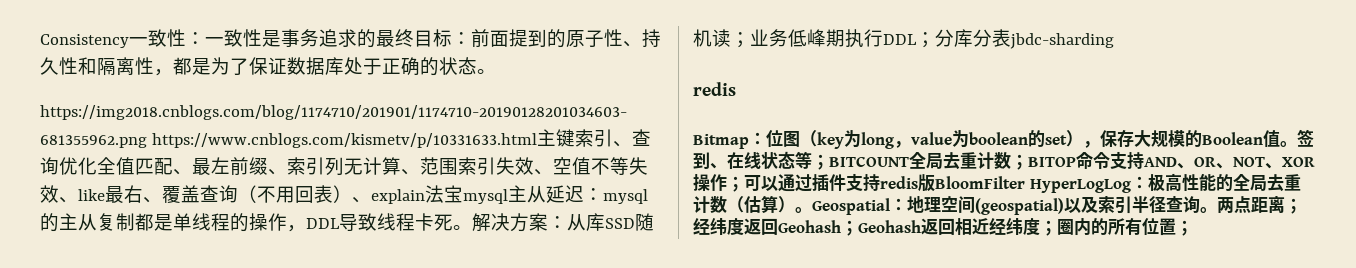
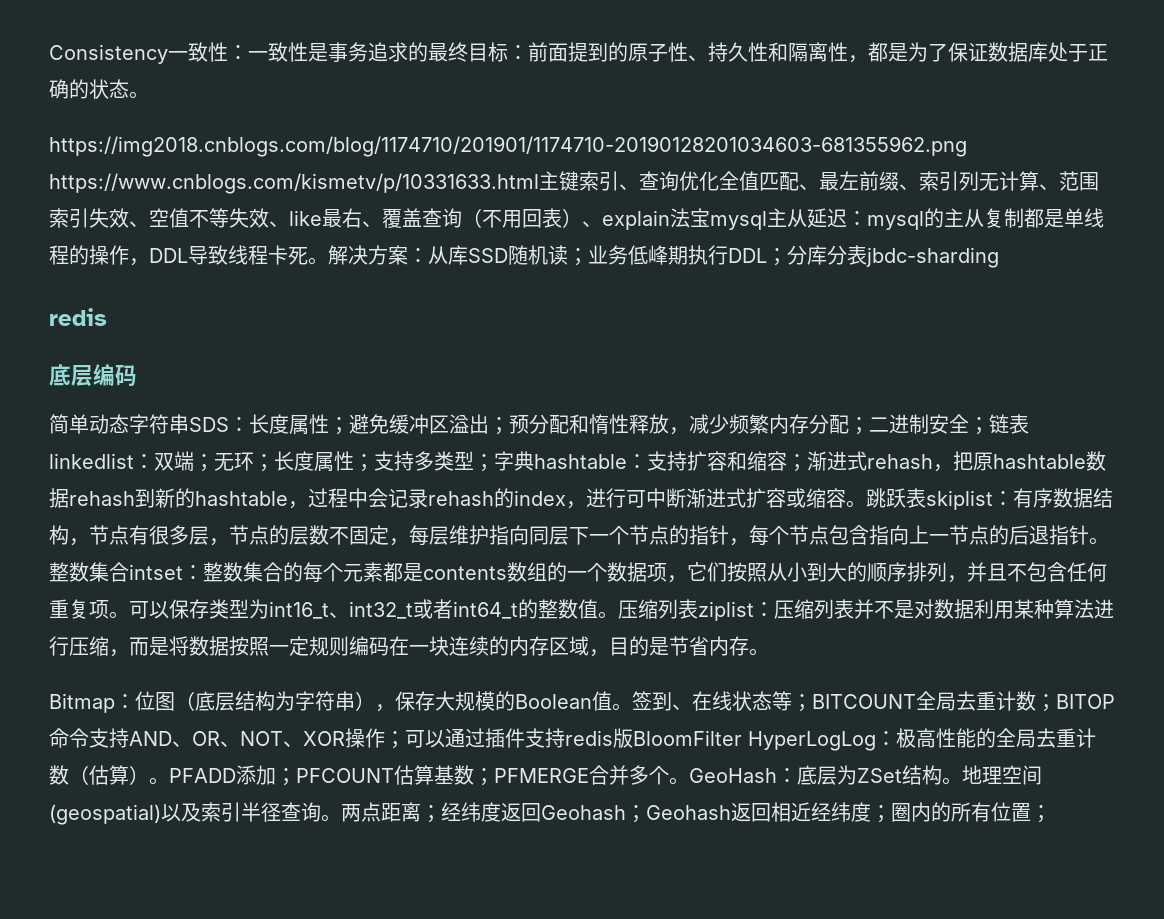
[693,130,1067,149] Bitmap：位图（key为long，value为boolean的set -> [49,364,137,387] [49,414,1029,435] [49,451,1106,472] [49,488,1113,510] [49,525,1109,546] [49,562,1107,583] [49,599,1114,621] [49,636,769,657] [49,691,355,713] 底层编码 // 简单动态字符串SDS：长度属性；避免缓冲区溢出；预分配和惰性释放，减少频繁内存分配；二进制安全；链表linkedlist：双端；无环；长度属性；支持多类型；字典hashtable：支持扩容和缩容；渐进式rehash，把原hashtable数据rehash到新的hashtable，过程中会记录rehash的index，进行可中断渐进式扩容或缩容。跳跃表skiplist：有序数据结构，节点有很多层，节点的层数不固定，每层维护指向同层下一个节点的指针，每个节点包含指向上一节点的后退指针。整数集合intset：整数集合的每个元素都是contents数组的一个数据项，它们按照从小到大的顺序排列，并且不包含任何重复项。可以保存类型为int16_t、int32_t或者int64_t的整数值。压缩列表ziplist：压缩列表并不是对数据利用某种算法进行压缩，而是将数据按照一定规则编码在一块连续的内存区域，目的是节省内存。 // Bitmap：位图（底层结构为字符串
[812,198,907,215] Geospatial： -> [169,765,962,786] PFADD添加；PFCOUNT估算基数；PFMERGE合并多个。GeoHash：底层为ZSet结构。

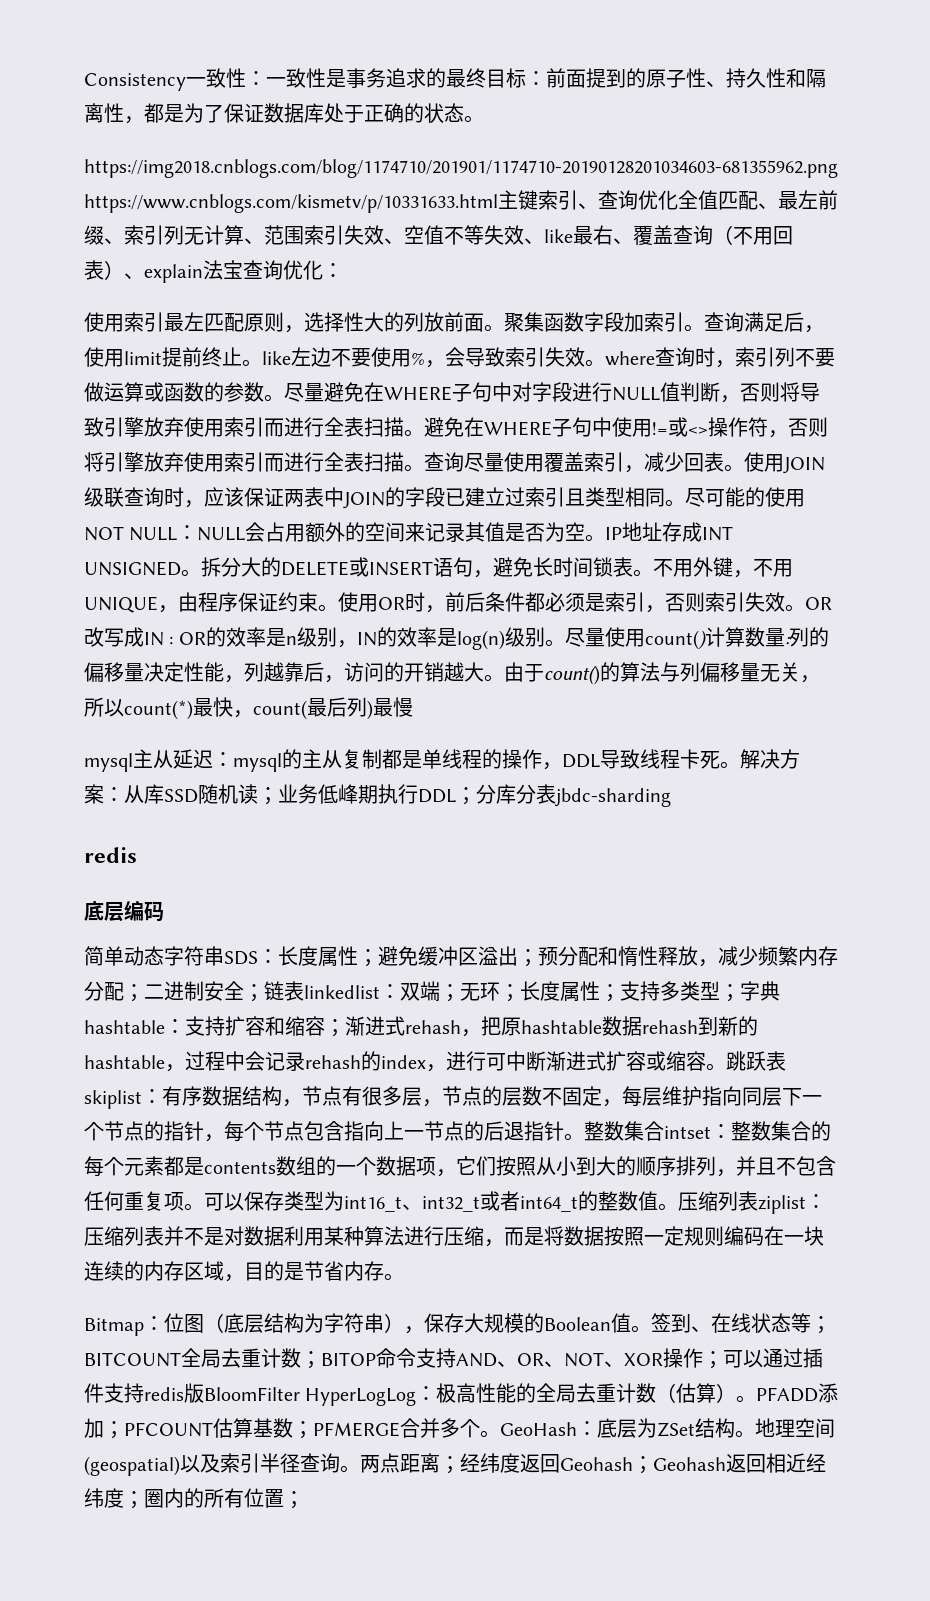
(710, 217) none -> [243,260,343,280] [84,312,824,333] [84,347,835,368] [84,382,820,403] [84,417,828,438] [84,452,825,474] [84,487,805,509] [84,522,734,542] [84,557,793,578] [84,592,832,613] [84,627,829,650] [84,662,820,685] [84,697,413,720] 查询优化： // 使用索引最左匹配原则，选择性大的列放前面。聚集函数字段加索引。查询满足后，使用limit提前终止。like左边不要使用%，会导致索引失效。where查询时，索引列不要做运算或函数的参数。尽量避免在WHERE子句中对字段进行NULL值判断，否则将导致引擎放弃使用索引而进行全表扫描。避免在WHERE子句中使用!=或<>操作符，否则将引擎放弃使用索引而进行全表扫描。查询尽量使用覆盖索引，减少回表。使用JOIN级联查询时，应该保证两表中JOIN的字段已建立过索引且类型相同。尽可能的使用NOT NULL：NULL会占用额外的空间来记录其值是否为空。IP地址存成INT UNSIGNED。拆分大的DELETE或INSERT语句，避免长时间锁表。不用外键，不用UNIQUE，由程序保证约束。使用OR时，前后条件都必须是索引，否则索引失效。OR改写成IN : OR的效率是n级别，IN的效率是log(n)级别。尽量使用count()计算数量:列的偏移量决定性能，列越靠后，访问的开销越大。由于count()的算法与列偏移量无关，所以count(*)最快，count(最后列)最慢 //

